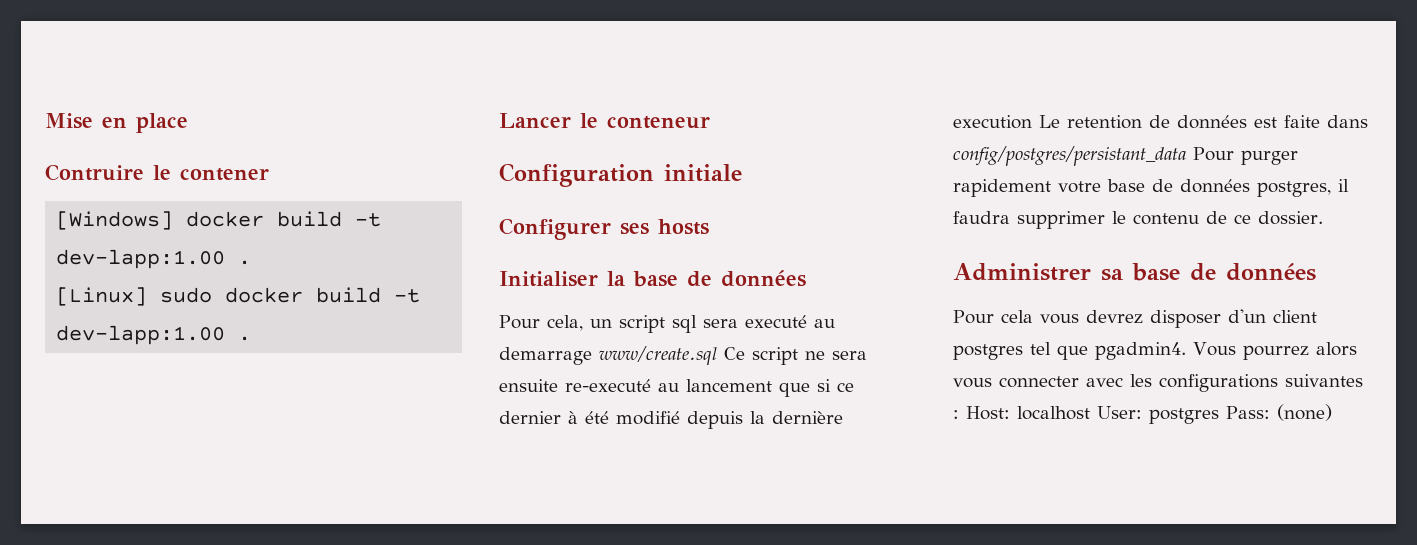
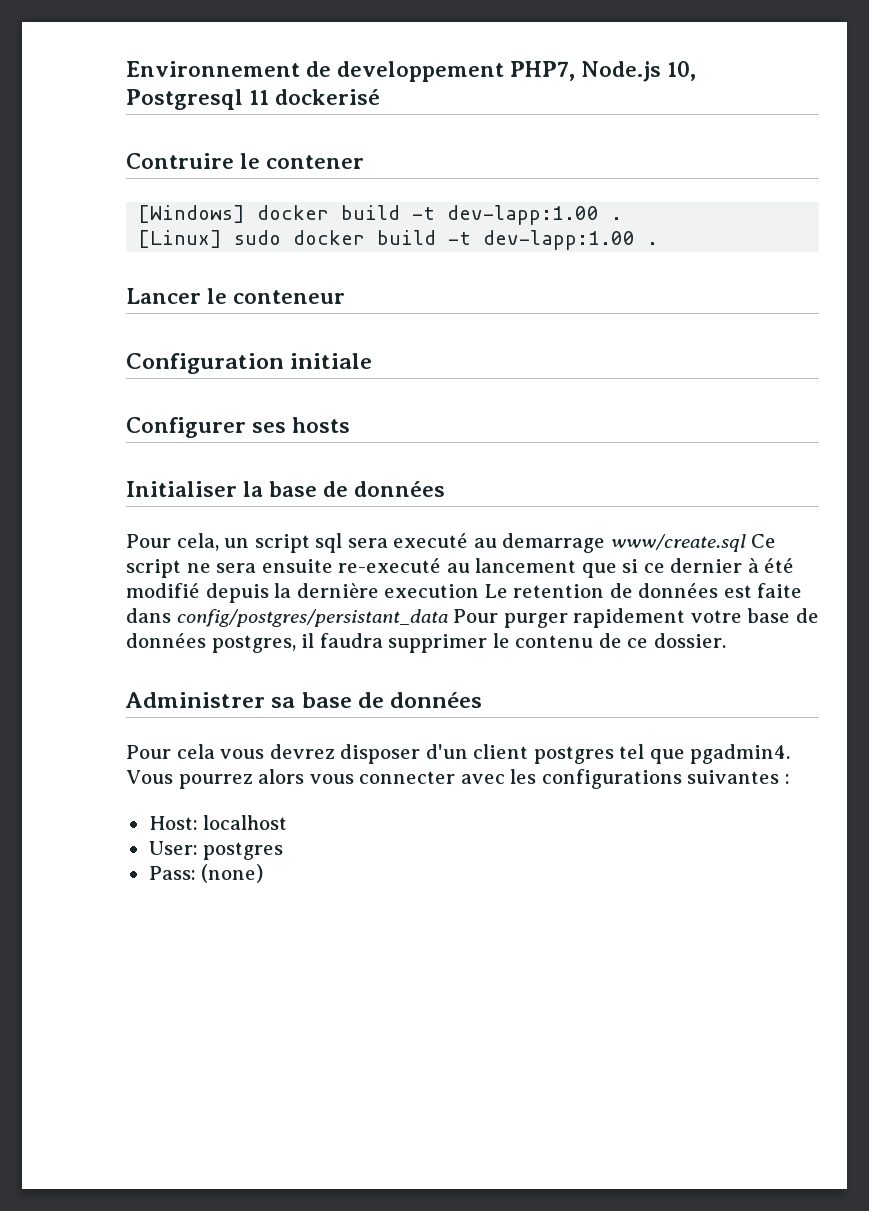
[45,113,188,133] Mise en place -> [126,61,697,82] [126,89,381,110] Environnement de developpement PHP7, Node.js 10, Postgresql 11 dockerisé
(959, 414) none -> (790, 779) //
(1090, 413) none -> (288, 822) //
(1219, 416) none -> (284, 851) //

